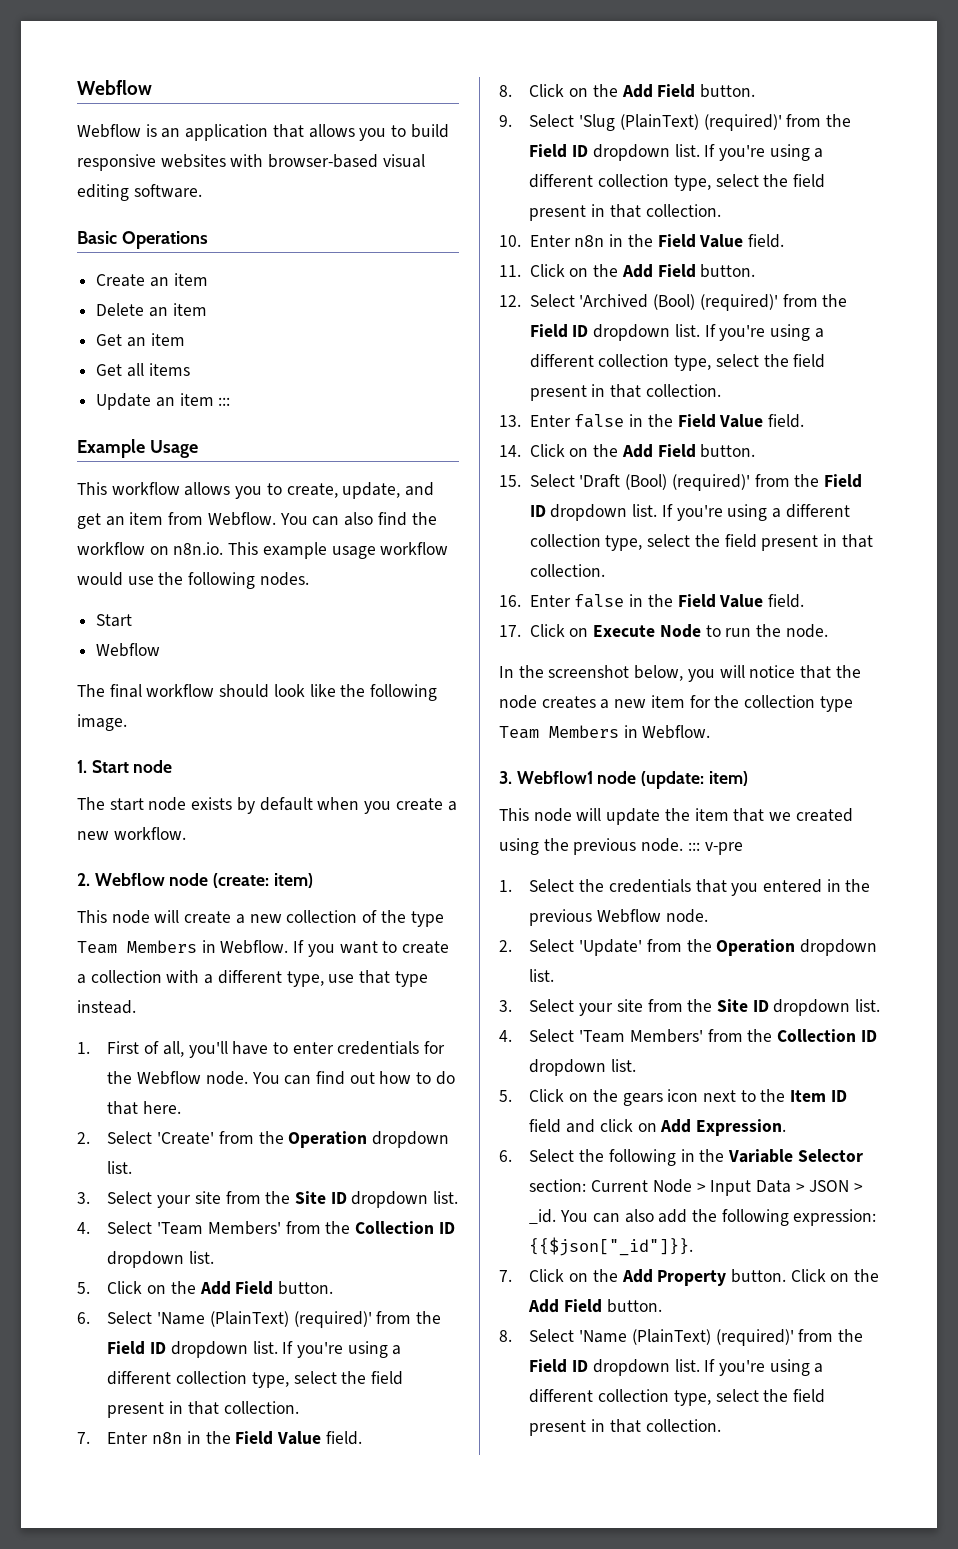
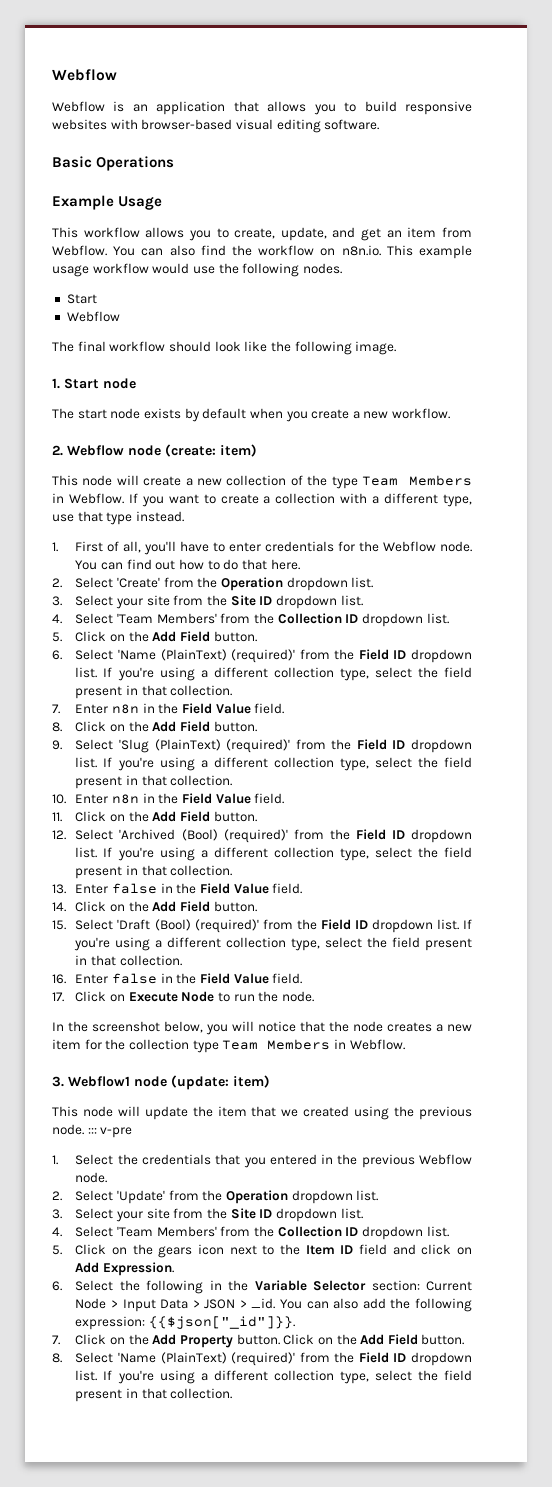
[96,273,208,287] [96,303,207,317] [96,333,185,347] [96,363,190,377] [96,393,231,410] // Create an item // Delete an item // Get an item // Get all items // Update an item ::: -> (175, 163) none

